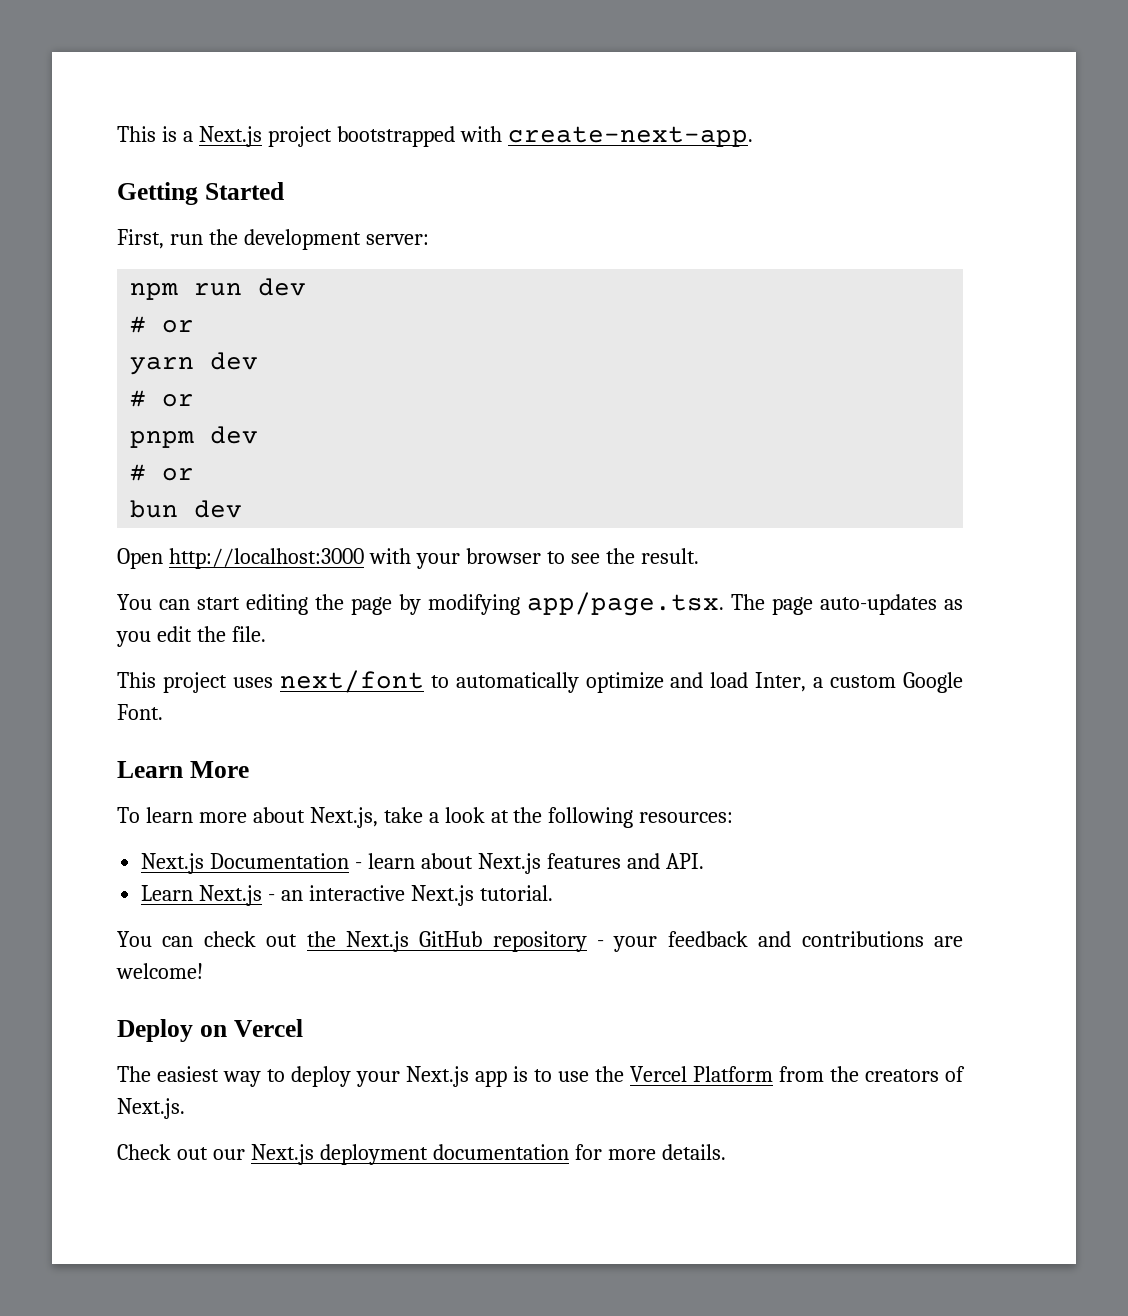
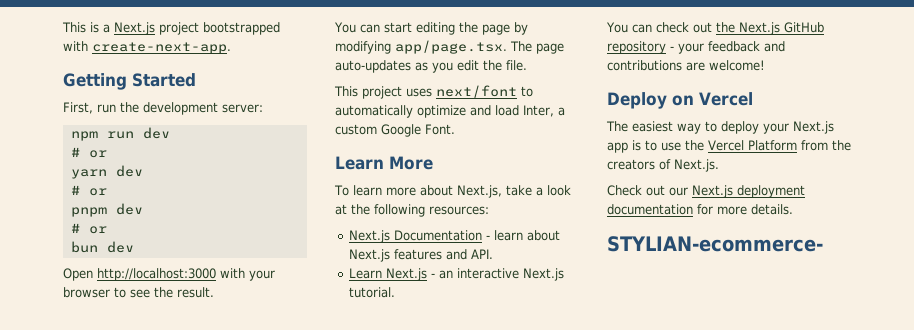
(726, 1152) none -> [607,236,823,252] // STYLIAN-ecommerce-

